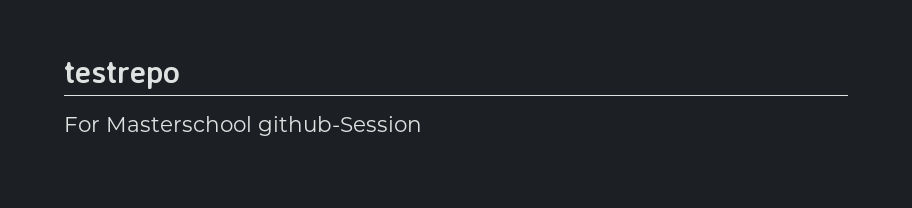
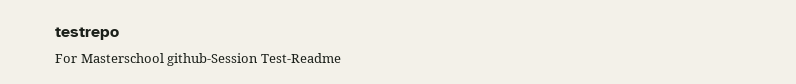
(422, 126) none -> [260,53,341,63] Test-Readme

